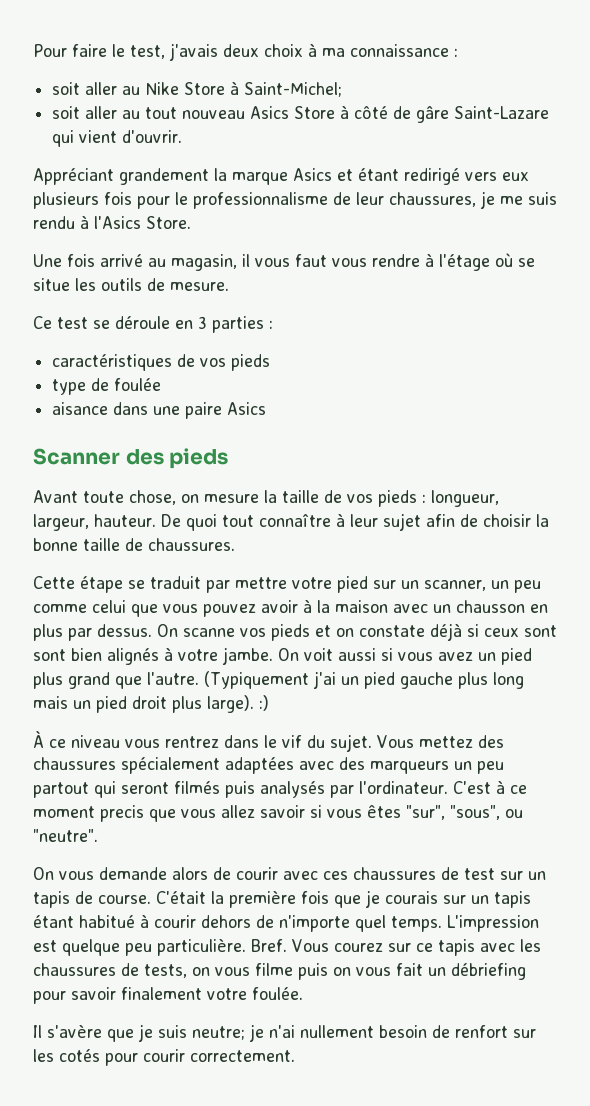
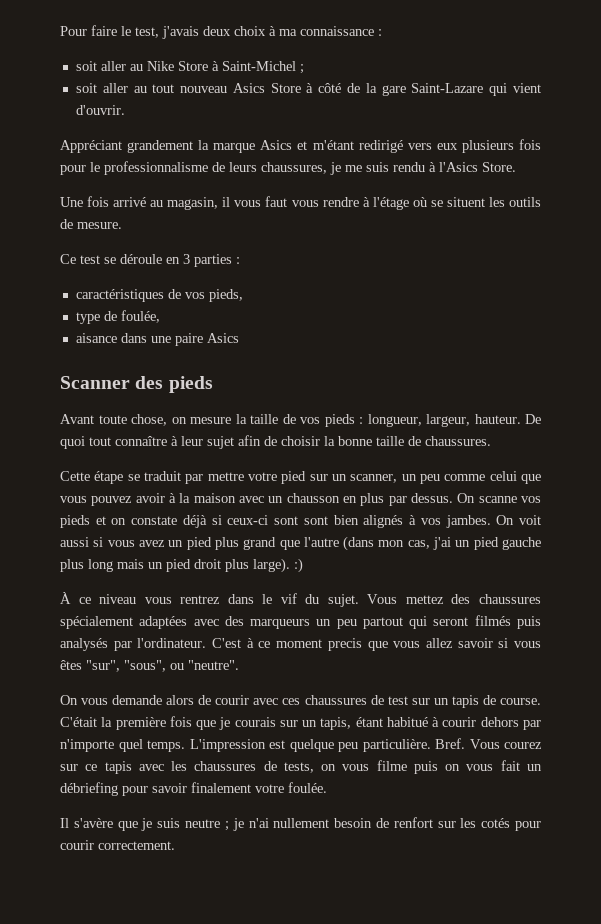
[244,82,343,97] Saint-Michel; -> [221,61,304,74] Saint-Michel ;
[416,106,450,123] gâre -> [365,83,406,96] la gare
[358,168,399,181] étant -> [312,140,354,150] m'étant
[356,192,384,205] leur -> [229,162,257,172] leurs
[33,278,70,291] situe -> [446,197,485,207] situent
[231,354,271,371] pieds -> [208,289,243,302] pieds,
[114,378,162,391] foulée -> [120,310,160,323] foulée,
[484,628,519,637] ceux -> [227,515,269,525] ceux-ci
[178,647,273,665] votre jambe. -> [420,515,491,528] vos jambes.
[147,671,309,689] l'autre. (Typiquement -> [303,536,430,551] l'autre (dans mon cas,
[494,891,531,908] tapis -> [320,717,352,730] tapis,
[256,915,274,928] de -> [523,720,541,730] par
[192,1026,245,1040] neutre; -> [185,819,229,831] neutre ;

